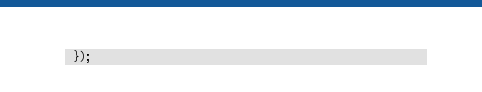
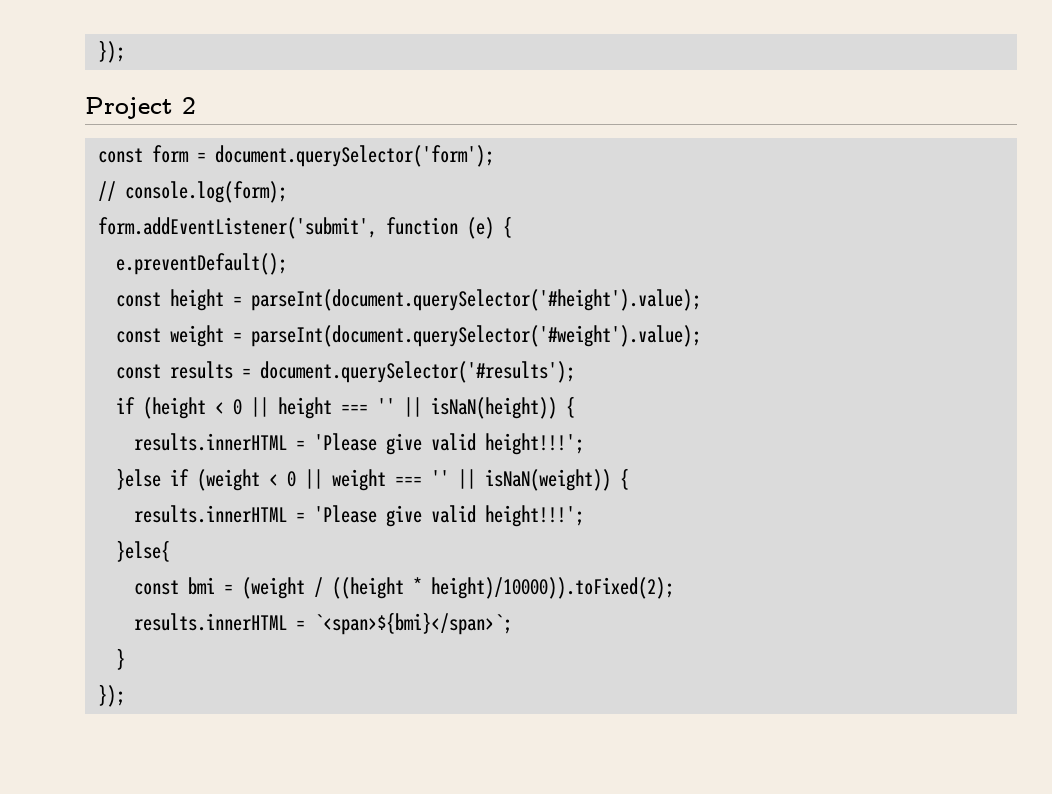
[72,50,91,63] }); -> [97,40,125,63] [85,97,196,119] [97,145,494,167] [97,181,287,203] [97,216,512,239] [115,253,287,275] [115,289,701,311] [115,325,701,347] [115,361,575,383] [115,396,575,419] [133,433,584,455] [115,468,629,491] [133,505,584,527] [115,540,170,562] [133,577,674,599] [133,612,512,635] [115,648,125,670] [97,684,125,707] }); // Project 2 // const form = document.querySelector('form'); // // console.log(form); // form.addEventListener('submit', function (e) { // e.preventDefault(); // const height = parseInt(document.querySelector('#height').value); // const weight = parseInt(document.querySelector('#weight').value); // const results = document.querySelector('#results'); // if (height < 0 || height === '' || isNaN(height)) { // results.innerHTML = 'Please give valid height!!!'; // }else if (weight < 0 || weight === '' || isNaN(weight)) { // results.innerHTML = 'Please give valid height!!!'; // }else{ // const bmi = (weight / ((height * height)/10000)).toFixed(2); // results.innerHTML = `<span>${bmi}</span>`; // } // });

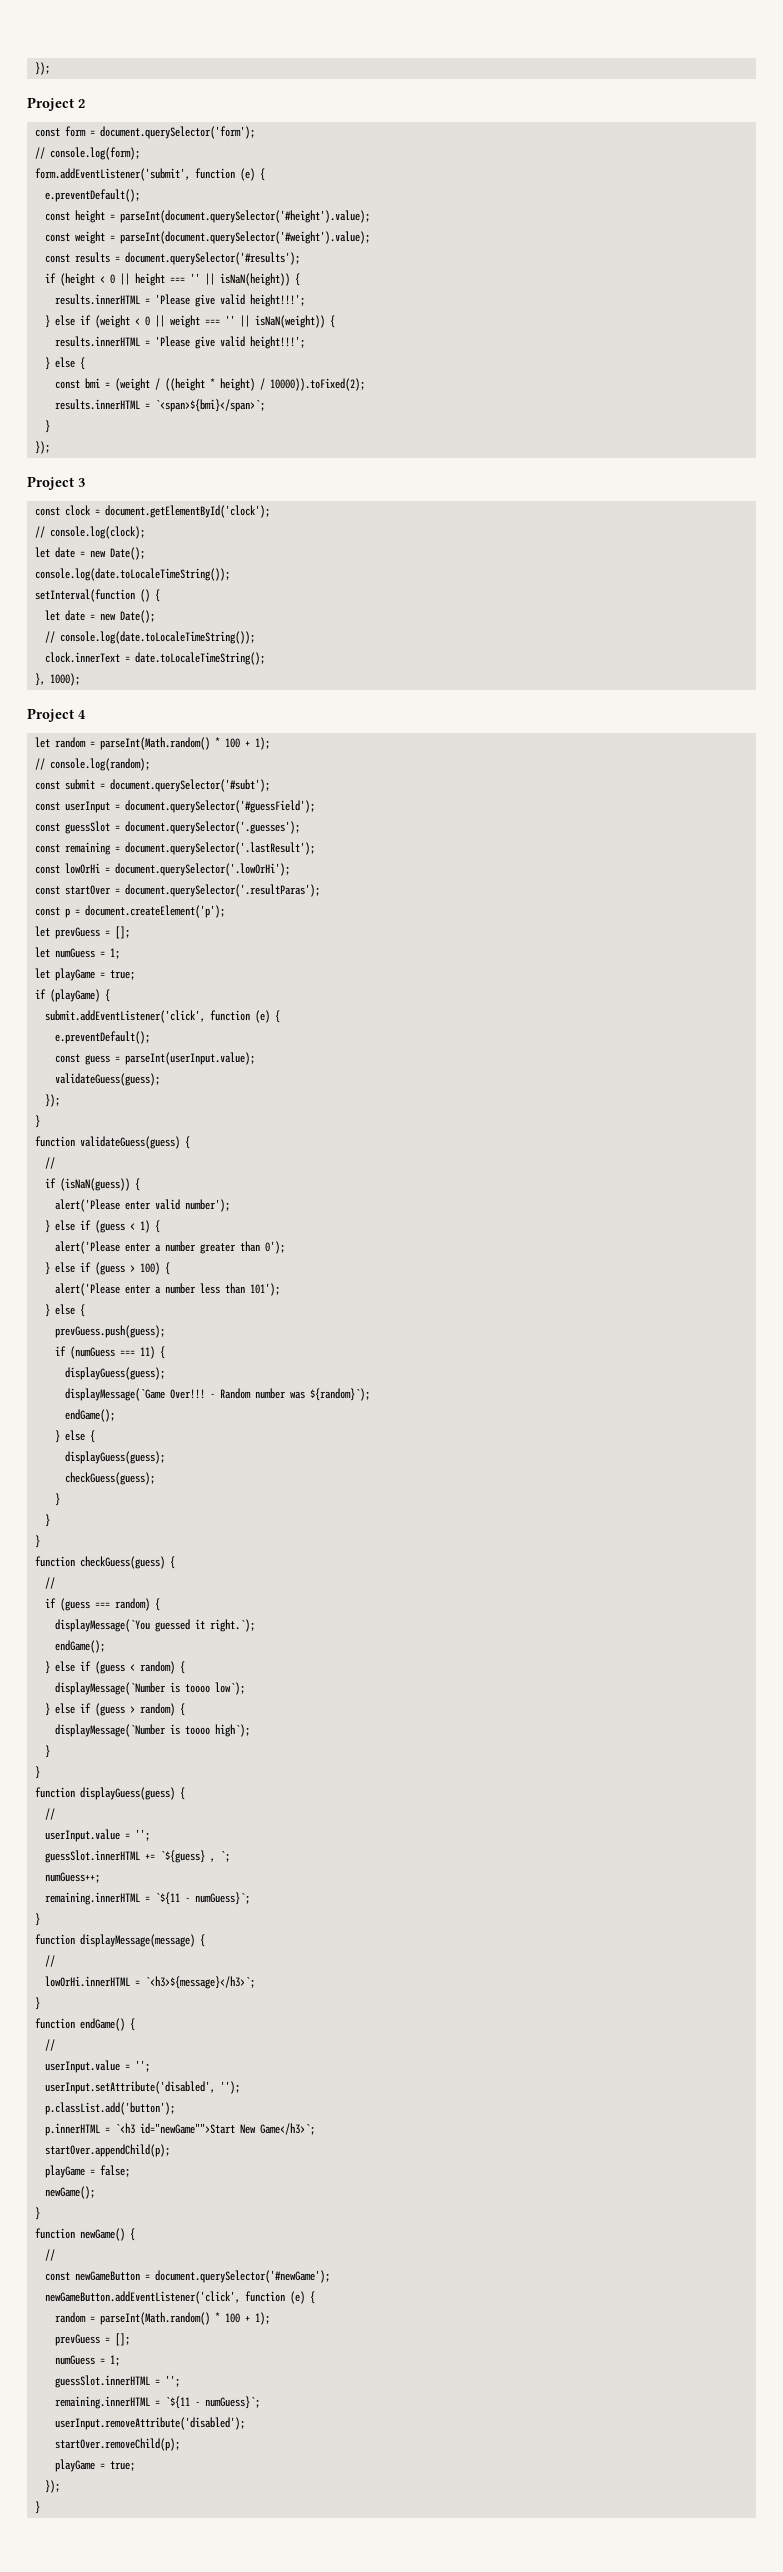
[115,468,161,490] }else -> [44,315,75,328] } else
[115,540,170,562] }else{ -> [44,357,85,370] } else {
[430,577,674,599] height)/10000)).toFixed(2); -> [219,378,365,391] height) / 10000)).toFixed(2);
(125, 695) none -> [27,476,85,490] [34,505,270,518] [34,526,145,539] [34,547,145,560] [34,568,230,581] [34,589,160,602] [44,610,155,623] [44,631,255,644] [44,652,265,665] [34,673,80,686] [27,708,86,722] [34,737,270,750] [34,758,150,771] [34,779,270,792] [34,800,315,813] [34,821,300,834] [34,842,315,855] [34,863,290,876] [34,884,320,897] [34,905,225,918] [34,926,130,939] [34,947,120,959] [34,968,135,981] [34,989,110,1002] [44,1010,280,1023] [54,1031,150,1044] [54,1052,255,1065] [54,1073,160,1086] [44,1094,60,1107] [34,1115,40,1128] [34,1136,190,1149] [44,1157,55,1169] [44,1178,140,1191] [54,1199,230,1212] [44,1220,160,1233] [54,1241,285,1254] [44,1262,170,1275] [54,1283,280,1296] [44,1304,85,1317] [54,1325,165,1338] [54,1346,165,1359] [64,1367,165,1380] [64,1388,370,1401] [64,1409,115,1422] [54,1430,95,1443] [64,1451,165,1464] [64,1472,155,1485] [54,1493,60,1506] [44,1514,50,1527] [34,1535,40,1548] [34,1556,175,1569] [44,1577,55,1589] [44,1598,160,1611] [54,1619,255,1632] [54,1640,105,1653] [44,1661,185,1674] [54,1682,245,1695] [44,1703,185,1716] [54,1724,250,1737] [44,1745,50,1758] [34,1766,40,1779] [34,1787,185,1800] [44,1808,55,1820] [44,1829,150,1842] [44,1850,230,1863] [44,1872,100,1883] [44,1892,250,1905] [34,1913,40,1926] [34,1934,205,1947] [44,1955,55,1967] [44,1976,255,1989] [34,1997,40,2010] [34,2018,135,2031] [44,2039,55,2051] [44,2060,150,2073] [44,2081,240,2094] [44,2102,175,2115] [44,2123,315,2136] [44,2144,170,2157] [44,2165,130,2178] [44,2186,95,2199] [34,2207,40,2220] [34,2228,135,2241] [44,2249,55,2261] [44,2270,330,2283] [44,2291,315,2304] [54,2312,270,2325] [54,2333,130,2346] [54,2355,120,2366] [54,2375,180,2388] [54,2396,260,2409] [54,2417,245,2430] [54,2438,180,2451] [54,2459,135,2472] [44,2480,60,2493] [34,2501,40,2514] // Project 3 // const clock = document.getElementById('clock'); // // console.log(clock); // let date = new Date(); // console.log(date.toLocaleTimeString()); // setInterval(function () { // let date = new Date(); // // console.log(date.toLocaleTimeString()); // clock.innerText = date.toLocaleTimeString(); // }, 1000); // Project 4 // let random = parseInt(Math.random() * 100 + 1); // // console.log(random); // const submit = document.querySelector('#subt'); // const userInput = document.querySelector('#guessField'); // const guessSlot = document.querySelector('.guesses'); // const remaining = document.querySelector('.lastResult'); // const lowOrHi = document.querySelector('.lowOrHi'); // const startOver = document.querySelector('.resultParas'); // const p = document.createElement('p'); // let prevGuess = []; // let numGuess = 1; // let playGame = true; // if (playGame) { // submit.addEventListener('click', function (e) { // e.preventDefault(); // const guess = parseInt(userInput.value); // validateGuess(guess); // }); // } // function validateGuess(guess) { // // // if (isNaN(guess)) { // alert('Please enter valid number'); // } else if (guess < 1) { // alert('Please enter a number greater than 0'); // } else if (guess > 100) { // alert('Please enter a number less than 101'); // } else { // prevGuess.push(guess); // if (numGuess === 11) { // displayGuess(guess); // displayMessage(`Game Over!!! - Random number was ${random}`); // endGame(); // } else { // displayGuess(guess); // checkGuess(guess); // } // } // } // function checkGuess(guess) { // // // if (guess === random) { // displayMessage(`You guessed it right.`); // endGame(); // } else if (guess < random) { // displayMessage(`Number is toooo low`); // } else if (guess > random) { // displayMessage(`Number is toooo high`); // } // } // function displayGuess(guess) { // // // userInput.value = ''; // guessSlot.innerHTML += `${guess} , `; // numGuess++; // remaining.innerHTML = `${11 - numGuess}`; // } // function displayMessage(message) { // // // lowOrHi.innerHTML = `<h3>${message}</h3>`; // } // function endGame() { // // // userInput.value = ''; // userInput.setAttribute('disabled', ''); // p.classList.add('button'); // p.innerHTML = `<h3 id="newGame"">Start New Game</h3>`; // startOver.appendChild(p); // playGame = false; // newGame(); // } // function newGame() { // // // const newGameButton = document.querySelector('#newGame'); // newGameButton.addEventListener('click', function (e) { // random = parseInt(Math.random() * 100 + 1); // prevGuess = []; // numGuess = 1; // guessSlot.innerHTML = ''; // remaining.innerHTML = `${11 - numGuess}`; // userInput.removeAttribute('disabled'); // startOver.removeChild(p); // playGame = true; // }); // }

